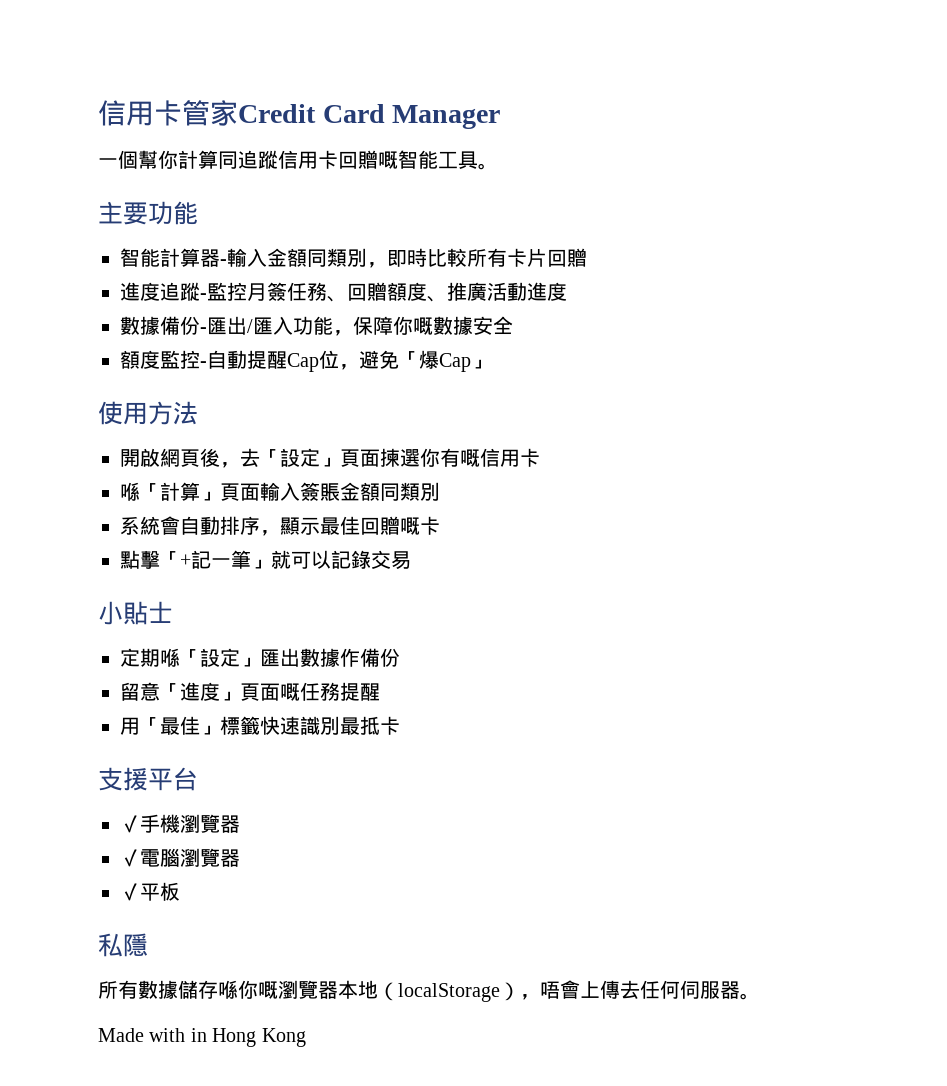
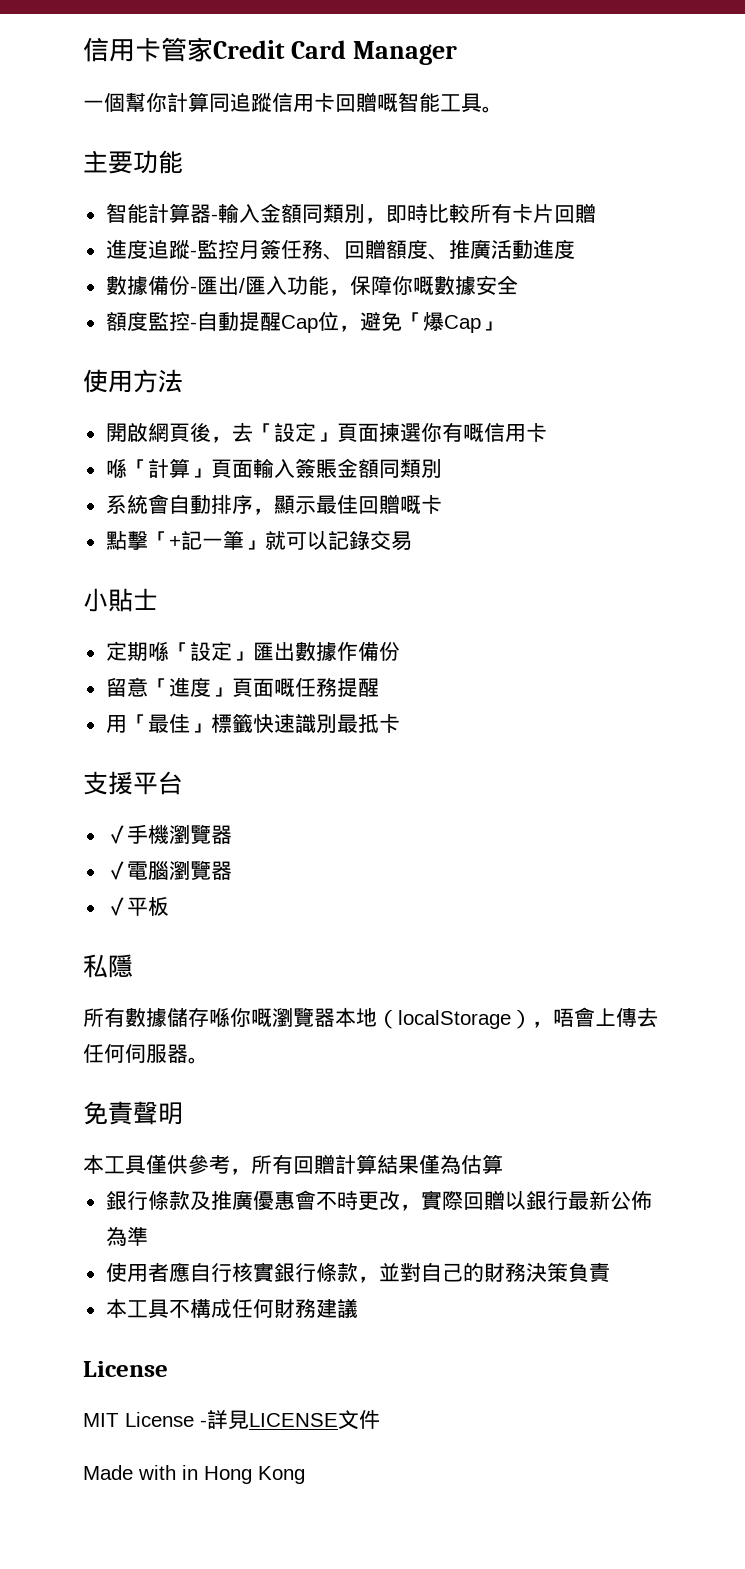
(760, 996) none -> [83,1101,183,1125] [83,1154,503,1175] [105,1190,652,1211] [105,1226,148,1246] [105,1262,610,1283] [105,1298,358,1319] [83,1361,168,1377] [83,1410,380,1430] // 免責聲明 // 本工具僅供參考，所有回贈計算結果僅為估算 // 銀行條款及推廣優惠會不時更改，實際回贈以銀行最新公佈為準 // 使用者應自行核實銀行條款，並對自己的財務決策負責 // 本工具不構成任何財務建議 // License // MIT License -詳見LICENSE文件

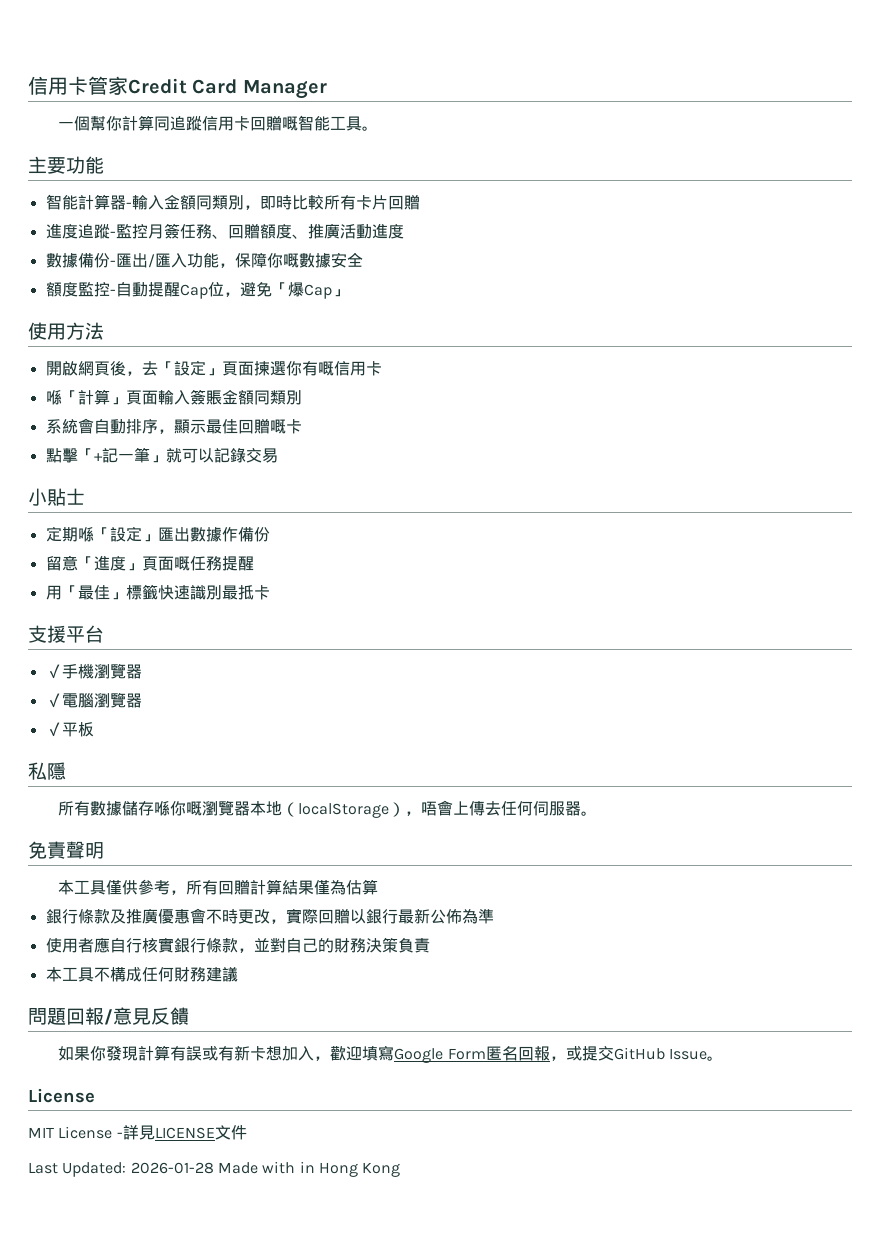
(358, 1308) none -> [28,1007,189,1025] [58,1045,724,1063] // 問題回報/意見反饋 // 如果你發現計算有誤或有新卡想加入，歡迎填寫Google Form匿名回報，或提交GitHub Issue。
(380, 1419) none -> [28,1162,214,1177] Last Updated: 2026-01-28

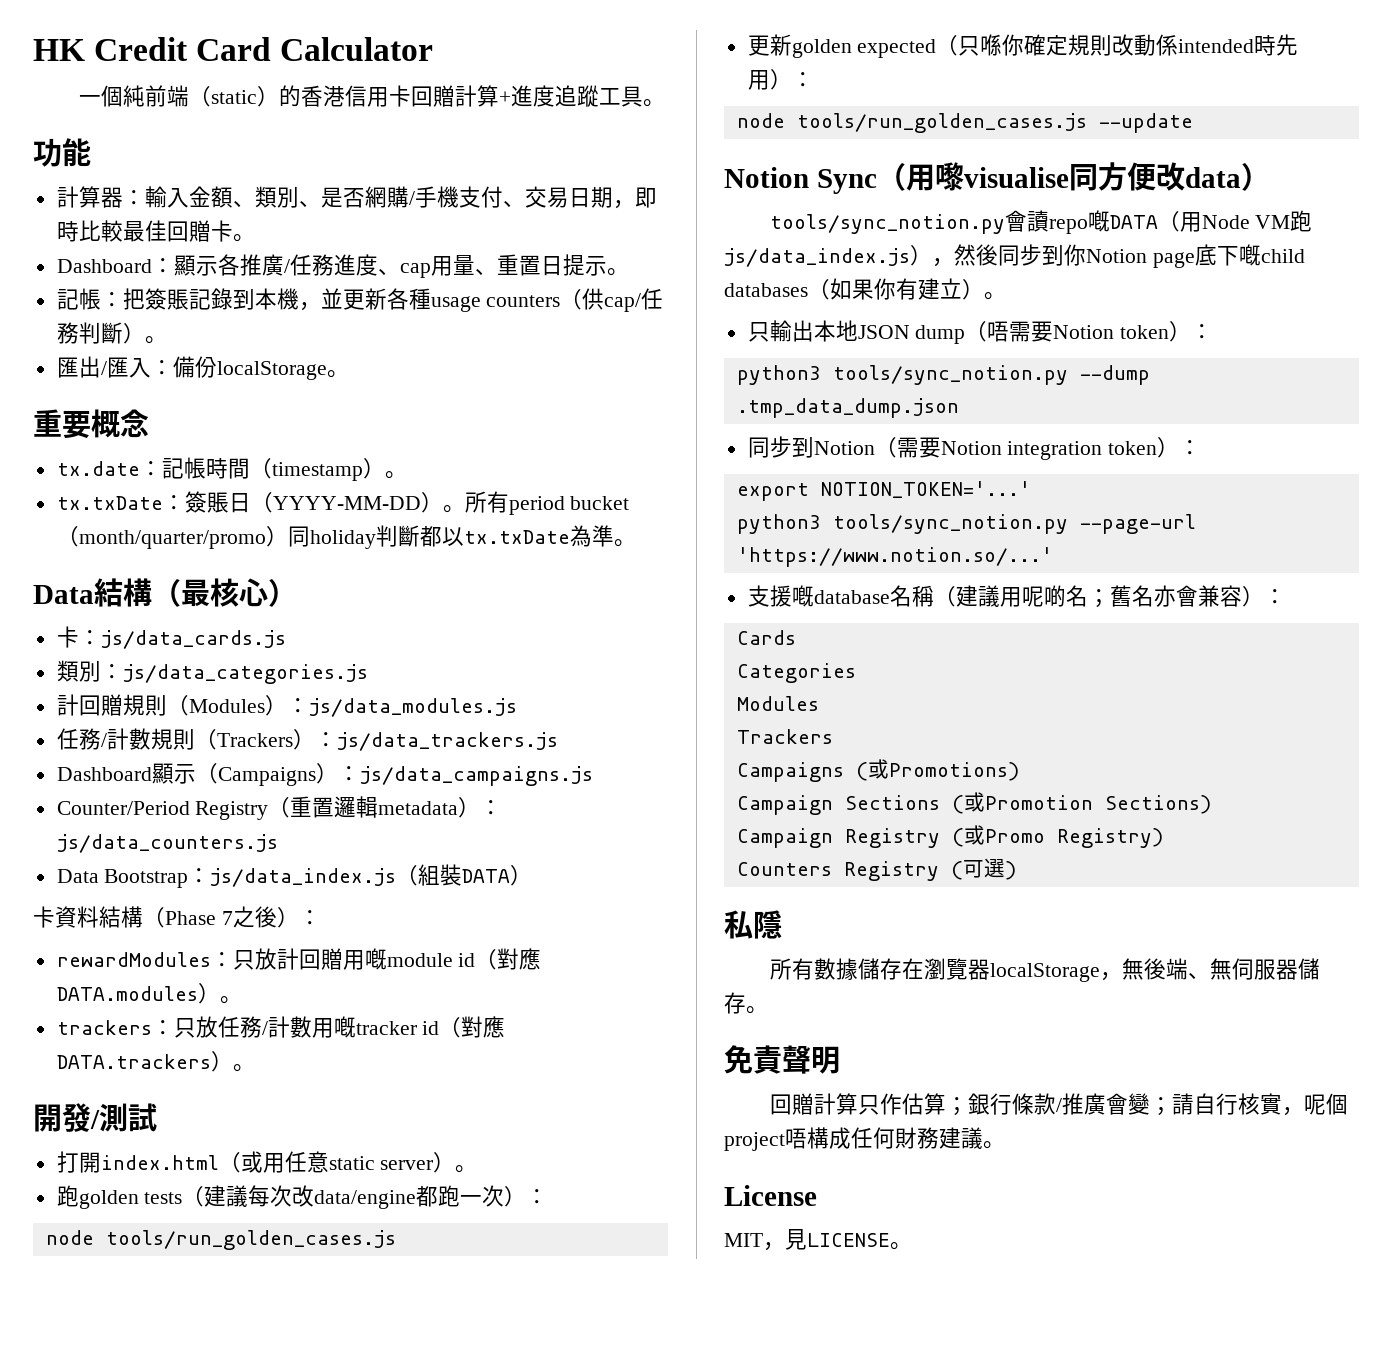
[28,76,128,95] 信用卡管家 -> [33,39,85,61] HK
[242,80,327,99] Manager -> [280,37,434,61] Calculator
[90,115,331,131] 幫你計算同追蹤信用卡回贈嘅智能 -> [122,85,599,107] 純前端（static）的香港信用卡回贈計算+進度追蹤
[28,156,66,174] 主要 -> (665, 103) none
[45,194,244,210] 智能計算器-輸入金額同類別 -> [56,186,613,208] 計算器：輸入金額、類別、是否網購/手機支付、交易日期
[323,194,420,210] [45,223,404,239] [45,252,363,268] [45,282,348,299] [28,322,104,340] [45,360,382,376] [45,389,302,405] [45,418,302,434] [45,447,278,463] [28,488,85,506] [45,526,270,542] [45,555,254,571] [45,584,270,600] [28,625,104,643] [45,663,142,679] [45,692,142,708] [45,722,94,737] [28,762,66,780] [58,800,598,818] [28,841,104,859] [58,879,347,895] 所有卡片回贈 // 進度追蹤-監控月簽任務、回贈額度、推廣活動進度 // 數據備份-匯出/匯入功能，保障你嘅數據安全 // 額度監控-自動提醒Cap位，避免「爆Cap」 // 使用方法 // 開啟網頁後，去「設定」頁面揀選你有嘅信用卡 // 喺「計算」頁面輸入簽賬金額同類別 // 系統會自動排序，顯示最佳回贈嘅卡 // 點擊「+記一筆」就可以記錄交易 // 小貼士 // 定期喺「設定」匯出數據作備份 // 留意「進度」頁面嘅任務提醒 // 用「最佳」標籤快速識別最抵卡 // 支援平台 // ✓手機瀏覽器 // ✓電腦瀏覽器 // ✓平板 // 私隱 // 所有數據儲存喺你嘅瀏覽器本地（localStorage），唔會上傳去任何伺服器。 // 免責聲明 // 本工具僅供參考，所有回贈計算結果僅為 -> [122,220,255,242] [56,254,629,278] [56,288,664,312] [56,322,167,344] [56,356,349,380] [33,409,149,439] [56,457,407,481] [56,491,630,515] [56,525,636,549] [33,578,297,607] [56,626,286,649] [56,660,368,684] [56,694,517,717] [56,728,558,751] [56,763,593,786] [56,796,503,820] [56,834,278,853] [56,864,533,888] [33,906,321,928] [56,948,542,970] [56,983,242,1004] [56,1016,506,1038] [56,1051,255,1072] [33,1103,157,1132] [56,1151,478,1173] [56,1185,549,1209] [45,1230,396,1250] [747,34,1299,58] [747,69,814,90] [736,113,1193,133] [724,162,1270,194] [769,210,1313,234] [724,244,1305,268] [724,278,1006,300] [747,320,1214,344] [736,365,1150,385] [736,398,959,418] [747,436,1202,460] [736,481,1031,501] [736,514,1196,534] [736,547,1053,567] [747,585,1286,608] [736,630,796,645] [736,663,856,683] [736,696,819,711] [736,729,833,744] [736,759,1019,782] [736,792,1211,815] [736,825,1163,848] [736,858,1016,881] [724,910,782,939] [769,958,1320,982] [724,992,768,1014] [724,1045,840,1074] [769,1093,902,1115] 最佳回贈卡。 // Dashboard：顯示各推廣/任務進度、cap用量、重置日提示。 // 記帳：把簽賬記錄到本機，並更新各種usage counters（供cap/任務判斷）。 // 匯出/匯入：備份localStorage。 // 重要概念 // tx.date：記帳時間（timestamp）。 // tx.txDate：簽賬日（YYYY-MM-DD）。所有period bucket（month/quarter/promo）同holiday判斷都以tx.txDate為準。 // Data結構（最核心） // 卡：js/data_cards.js // 類別：js/data_categories.js // 計回贈規則（Modules）：js/data_modules.js // 任務/計數規則（Trackers）：js/data_trackers.js // Dashboard顯示（Campaigns）：js/data_campaigns.js // Counter/Period Registry（重置邏輯metadata）：js/data_counters.js // Data Bootstrap：js/data_index.js（組裝DATA） // 卡資料結構（Phase 7之後）： // rewardModules：只放計回贈用嘅module id（對應DATA.modules）。 // trackers：只放任務/計數用嘅tracker id（對應DATA.trackers）。 // 開發/測試 // 打開index.html（或用任意static server）。 // 跑golden tests（建議每次改data/engine都跑一次）： // node tools/run_golden_cases.js // 更新golden expected（只喺你確定規則改動係intended時先用）： // node tools/run_golden_cases.js --update // Notion Sync（用嚟visualise同方便改data） // tools/sync_notion.py會讀repo嘅DATA（用Node VM跑js/data_index.js），然後同步到你Notion page底下嘅child databases（如果你有建立）。 // 只輸出本地JSON dump（唔需要Notion token）： // python3 tools/sync_notion.py --dump .tmp_data_dump.json // 同步到Notion（需要Notion integration token）： // export NOTION_TOKEN='...' // python3 tools/sync_notion.py --page-url 'https://www.notion.so/...' // 支援嘅database名稱（建議用呢啲名；舊名亦會兼容）： // Cards // Categories // Modules // Trackers // Campaigns (或Promotions) // Campaign Sections (或Promotion Sections) // Campaign Registry (或Promo Registry) // Counters Registry (可選) // 私隱 // 所有數據儲存在瀏覽器localStorage，無後端、無伺服器儲存。 // 免責聲明 // 回贈計算只作
[45,908,494,924] [45,937,430,953] [45,967,238,982] [28,1007,189,1025] [58,1045,724,1063] [28,1088,95,1103] [28,1125,247,1140] [28,1161,401,1177] // 銀行條款及推廣優惠會不時更改，實際回贈以銀行最新公佈為準 // 使用者應自行核實銀行條款，並對自己的財務決策負責 // 本工具不構成任何財務建議 // 問題回報/意見反饋 // 如果你發現計算有誤或有新卡想加入，歡迎填寫Google Form匿名回報，或提交GitHub Issue。 // License // MIT License -詳見LICENSE文件 // Last Updated: 2026-01-28 Made with in Hong Kong -> [945,1093,1348,1116] [724,1127,1005,1151] [724,1185,817,1206] [724,1229,912,1251] ；銀行條款/推廣會變；請自行核實，呢個project唔構成任何財務建議。 // License // MIT，見LICENSE。

